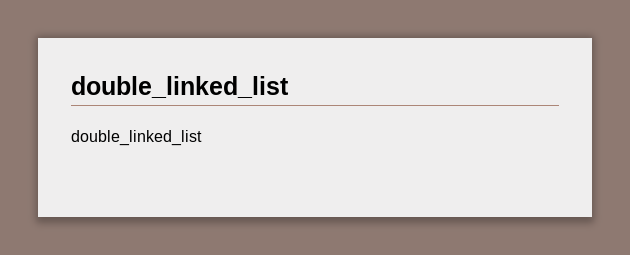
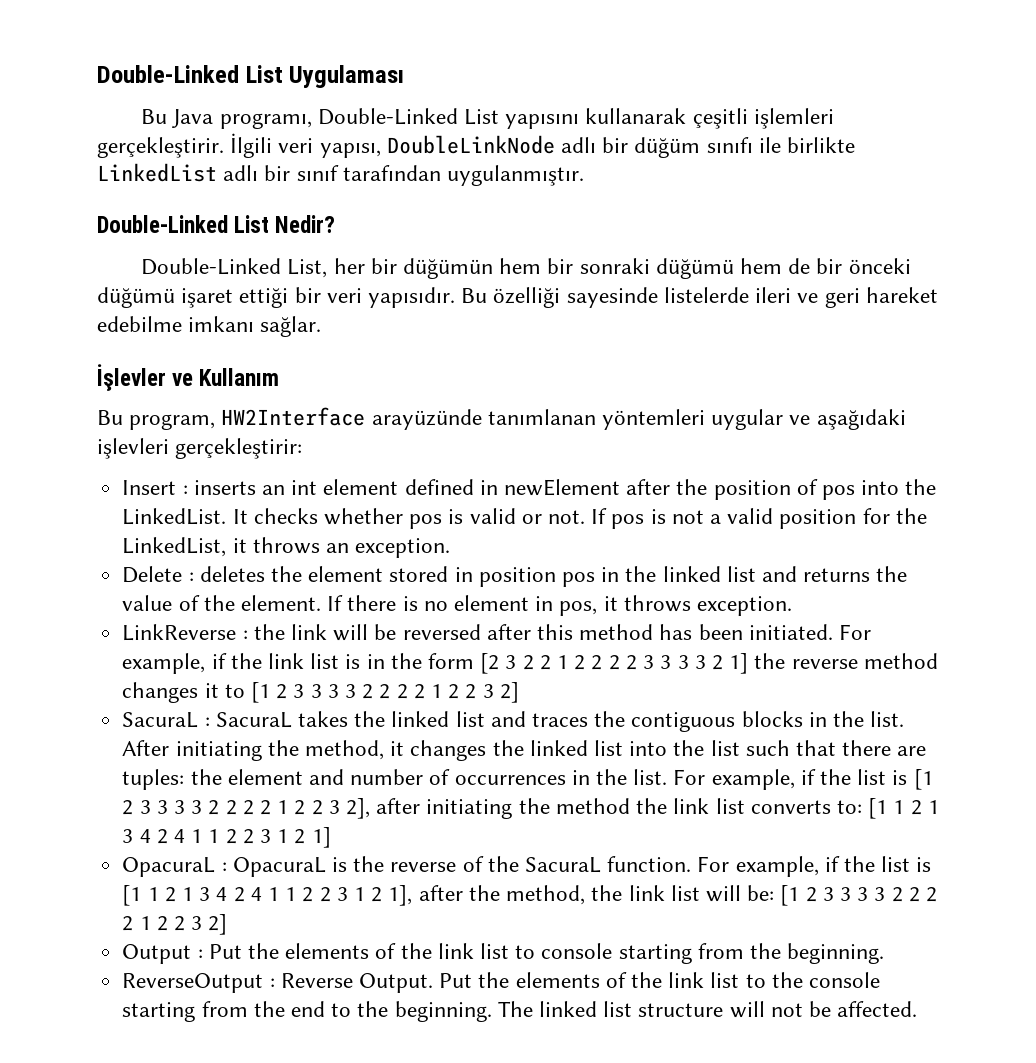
[71,76,289,98] [71,130,202,146] double_linked_list // double_linked_list -> [97,65,405,88] [141,108,834,129] [97,133,856,158] [97,163,585,186] [97,215,336,233] [141,258,911,279] [97,287,938,308] [97,316,322,337] [97,364,280,391] [97,407,906,430] [97,438,303,459] [122,479,937,500] [122,508,927,529] [122,537,451,558] [122,566,908,587] [122,595,793,616] [122,624,872,641] [122,653,938,674] [122,682,519,703] [122,711,905,732] [122,740,927,761] [122,769,933,790] [122,798,939,819] [122,827,331,848] [122,856,932,877] [122,885,938,906] [122,914,228,935] [122,943,885,964] [122,972,881,993] [122,1001,918,1022] Double-Linked List Uygulaması // Bu Java programı, Double-Linked List yapısını kullanarak çeşitli işlemleri gerçekleştirir. İlgili veri yapısı, DoubleLinkNode adlı bir düğüm sınıfı ile birlikte LinkedList adlı bir sınıf tarafından uygulanmıştır. // Double-Linked List Nedir? // Double-Linked List, her bir düğümün hem bir sonraki düğümü hem de bir önceki düğümü işaret ettiği bir veri yapısıdır. Bu özelliği sayesinde listelerde ileri ve geri hareket edebilme imkanı sağlar. // İşlevler ve Kullanım // Bu program, HW2Interface arayüzünde tanımlanan yöntemleri uygular ve aşağıdaki işlevleri gerçekleştirir: // Insert : inserts an int element defined in newElement after the position of pos into the LinkedList. It checks whether pos is valid or not. If pos is not a valid position for the LinkedList, it throws an exception. // Delete : deletes the element stored in position pos in the linked list and returns the value of the element. If there is no element in pos, it throws exception. // LinkReverse : the link will be reversed after this method has been initiated. For example, if the link list is in the form [2 3 2 2 1 2 2 2 2 3 3 3 3 2 1] the reverse method changes it to [1 2 3 3 3 3 2 2 2 2 1 2 2 3 2] // SacuraL : SacuraL takes the linked list and traces the contiguous blocks in the list. After initiating the method, it changes the linked list into the list such that there are tuples: the element and number of occurrences in the list. For example, if the list is [1 2 3 3 3 3 2 2 2 2 1 2 2 3 2], after initiating the method the link list converts to: [1 1 2 1 3 4 2 4 1 1 2 2 3 1 2 1] // OpacuraL : OpacuraL is the reverse of the SacuraL function. For example, if the list is [1 1 2 1 3 4 2 4 1 1 2 2 3 1 2 1], after the method, the link list will be: [1 2 3 3 3 3 2 2 2 2 1 2 2 3 2] // Output : Put the elements of the link list to console starting from the beginning. // ReverseOutput : Reverse Output. Put the elements of the link list to the console starting from the end to the beginning. The linked list structure will not be affected.

